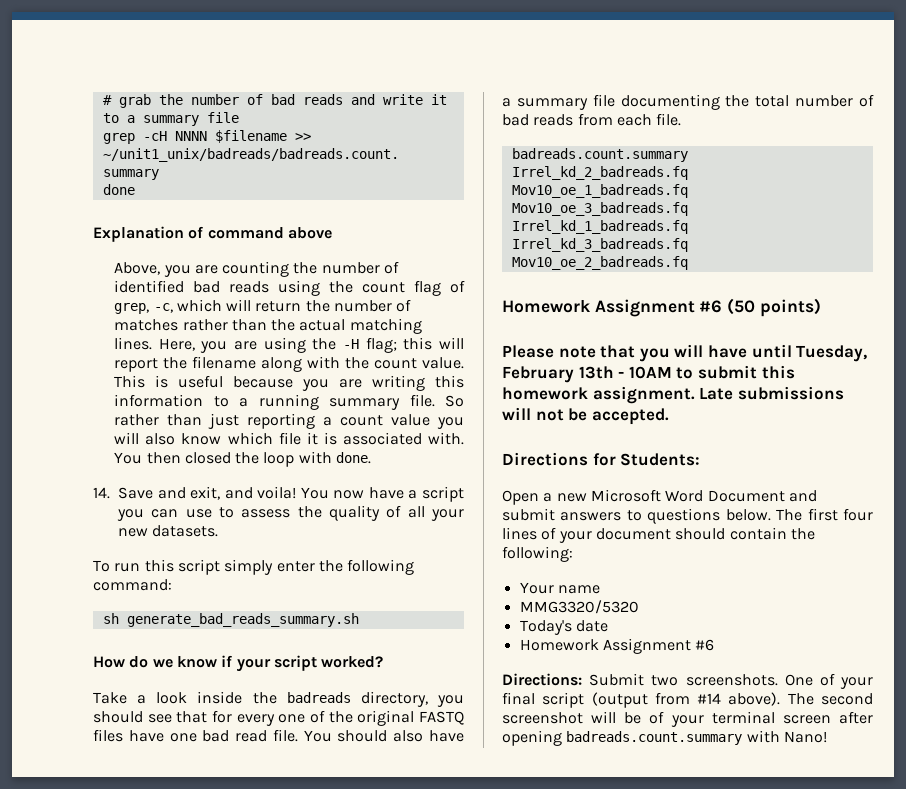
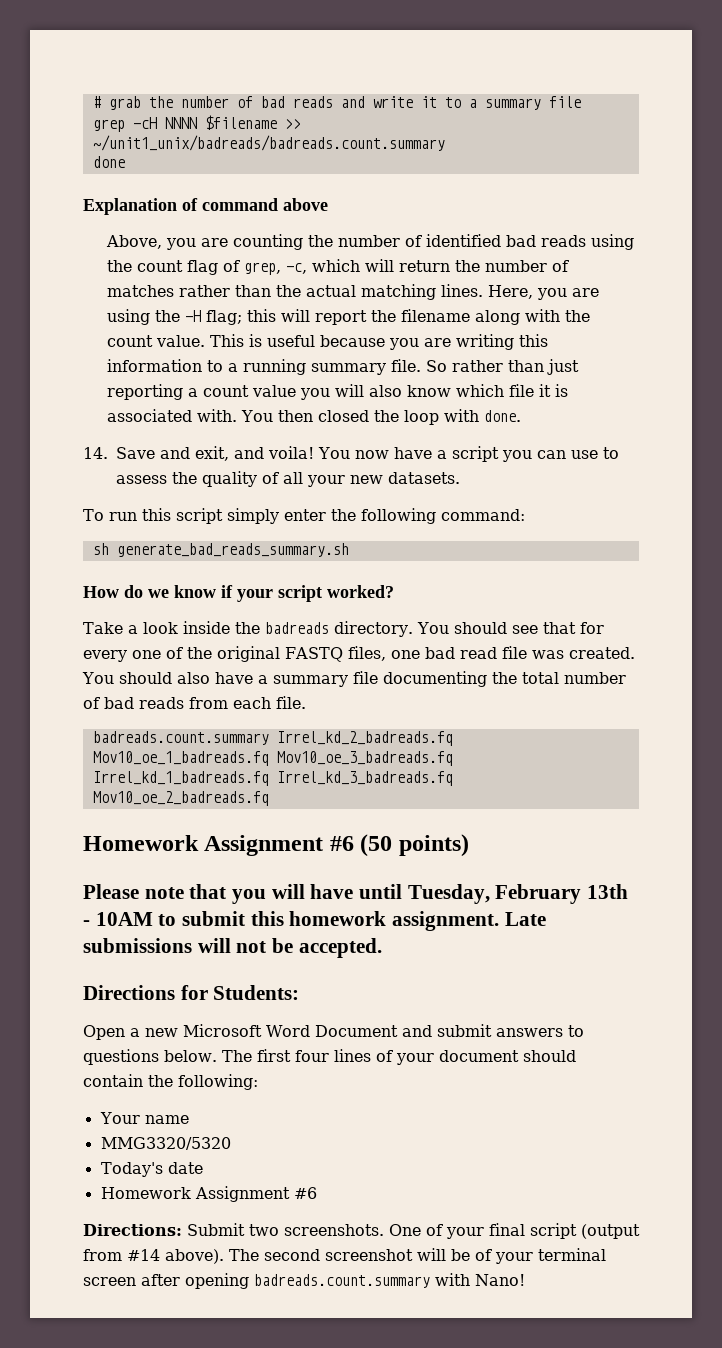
[360,691,464,707] directory, you -> [333,621,449,637] directory. You
[93,729,164,742] files have -> [347,646,386,661] files,
[272,729,298,742] file. -> [501,646,635,659] file was created.

